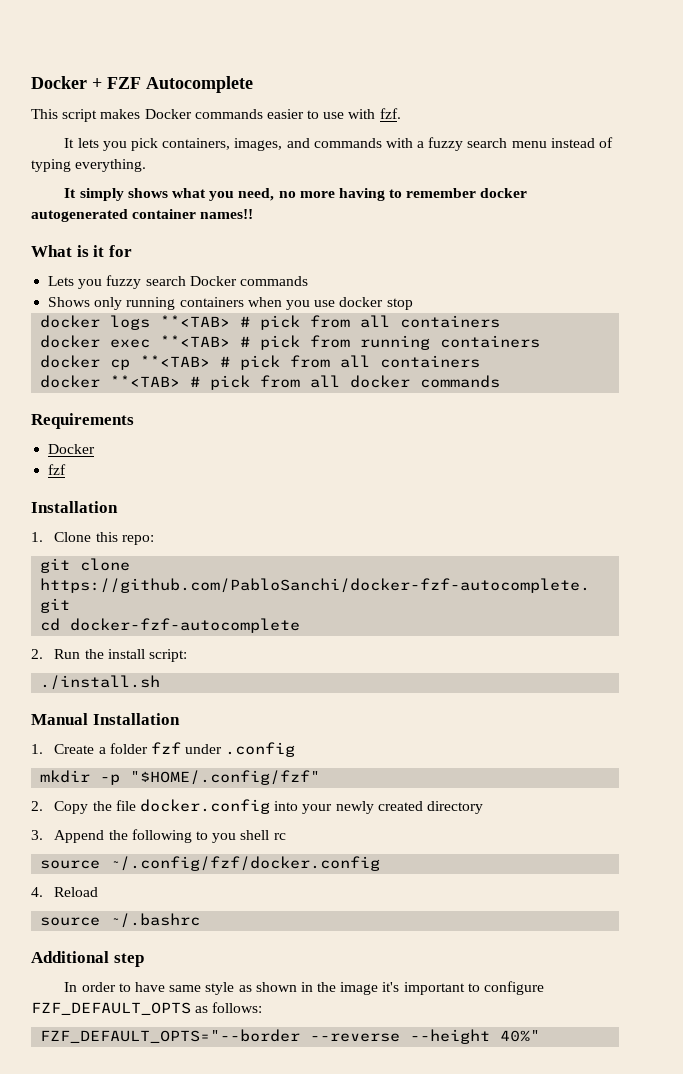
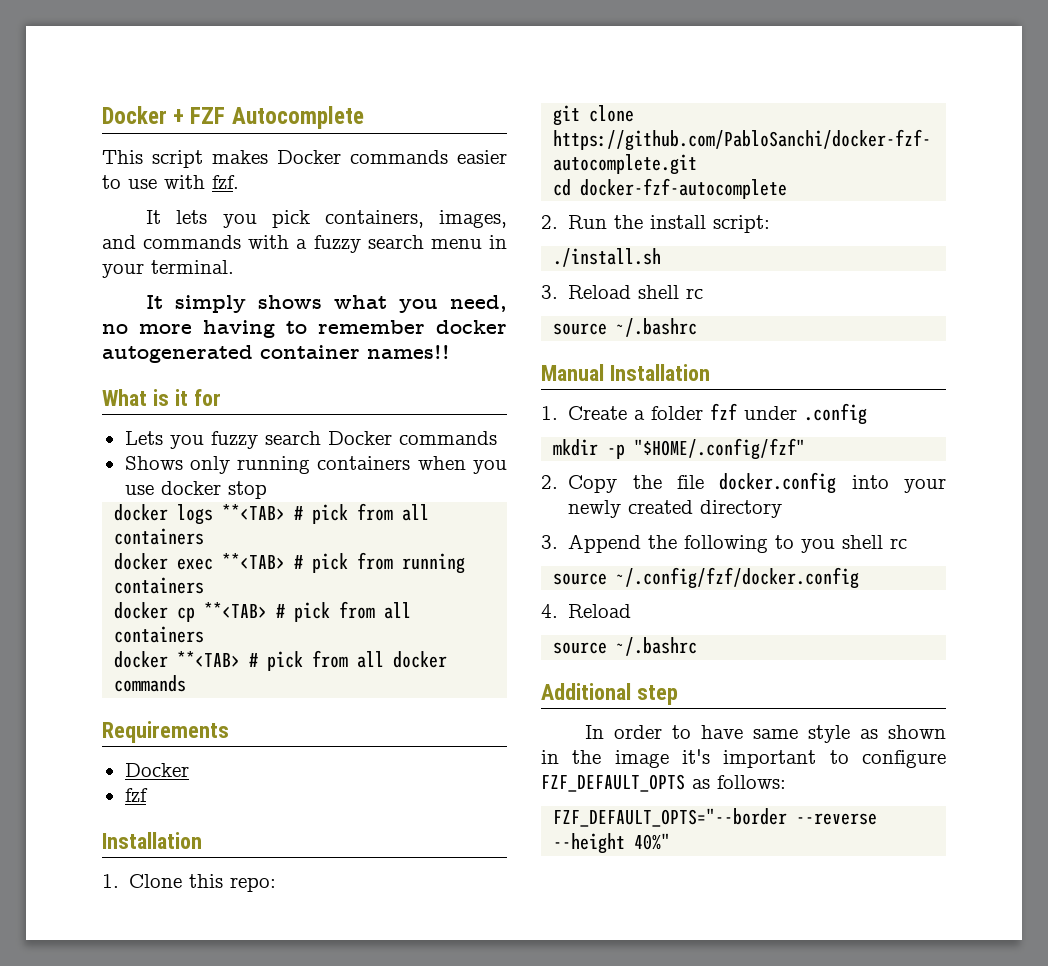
[550,137,614,148] [31,159,147,172] instead of typing everything. -> [489,235,508,249] [102,260,234,278] in your terminal.
(161, 682) none -> [541,285,704,299] [553,318,698,337] // 3. Reload shell rc // source ~/.bashrc

